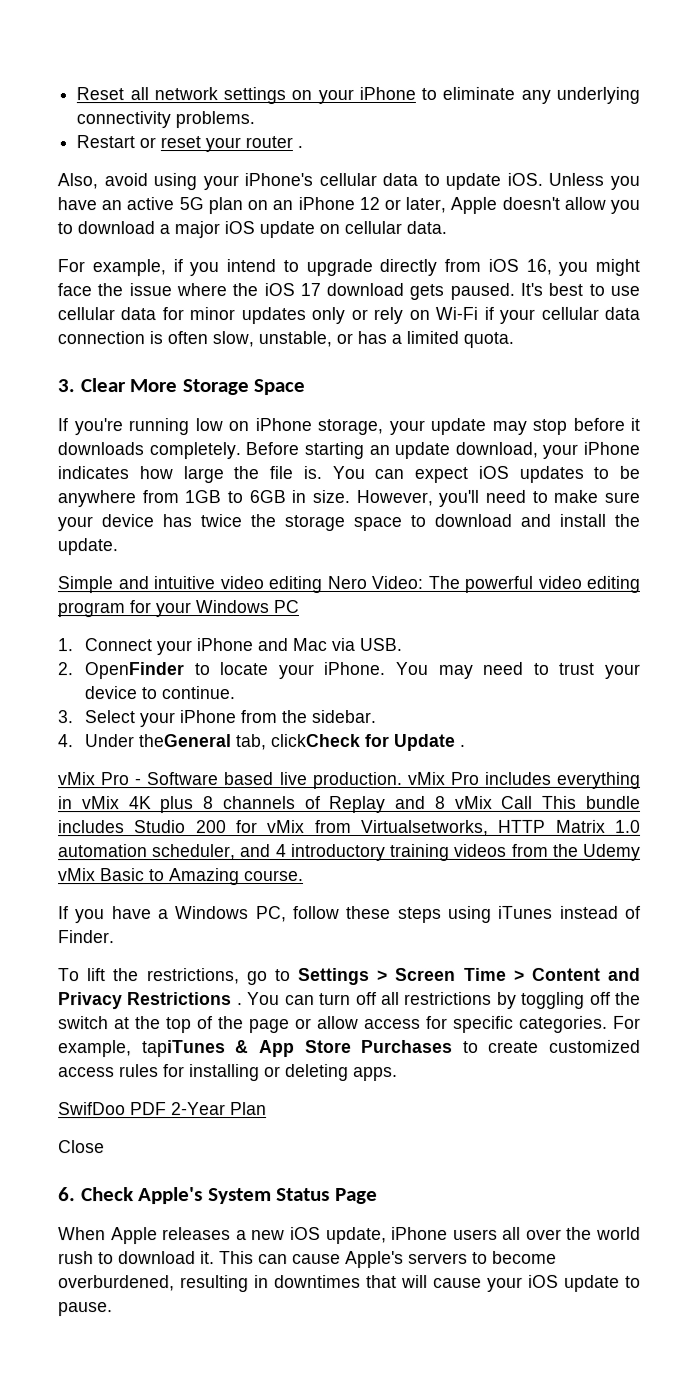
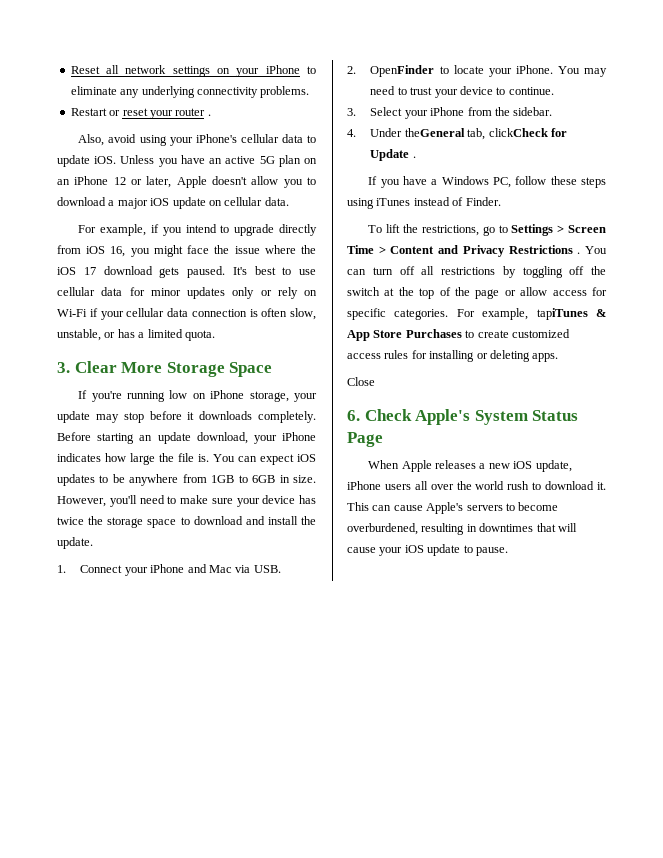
[57,575,640,594] [57,600,299,618] // Simple and intuitive video editing Nero Video: The powerful video editing program for your Windows PC -> (93, 543) none
[58,771,641,790] [58,795,641,814] [58,819,641,836] [58,843,641,862] [58,868,304,886] // vMix Pro - Software based live production. vMix Pro includes everything in vMix 4K plus 8 channels of Replay and 8 vMix Call This bundle includes Studio 200 for vMix from Virtualsetworks, HTTP Matrix 1.0 automation scheduler, and 4 introductory training videos from the Udemy vMix Basic to Amazing course. -> (416, 157) none
[58,1102,267,1116] // SwifDoo PDF 2-Year Plan -> (559, 357) none

